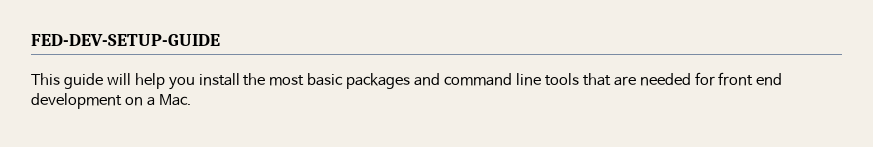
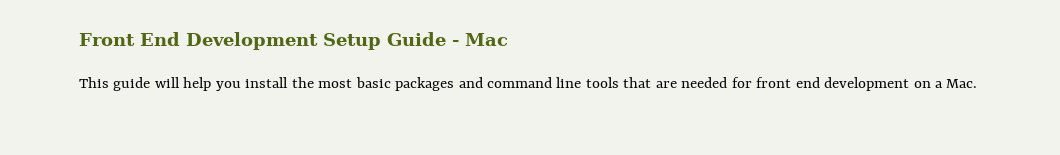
[31,34,220,46] FED-DEV-SETUP-GUIDE -> [79,32,508,50] Front End Development Setup Guide - Mac

